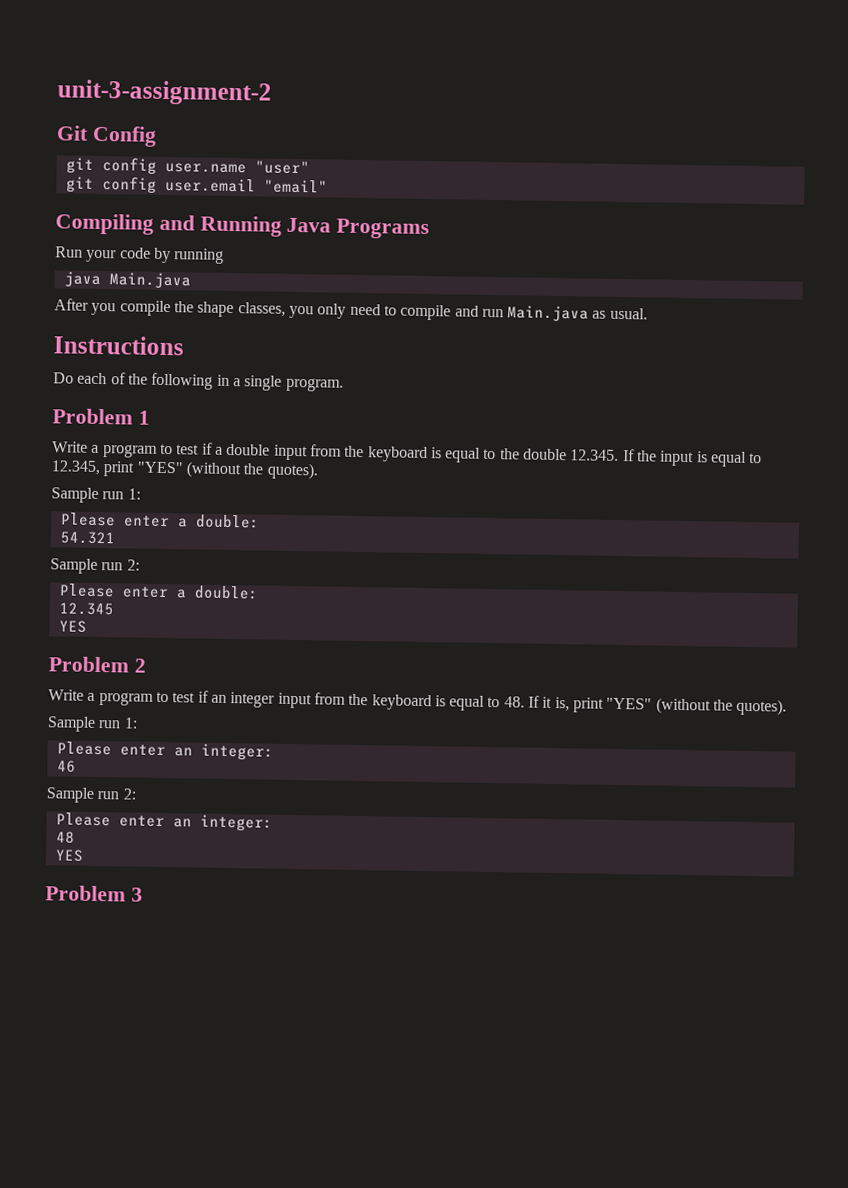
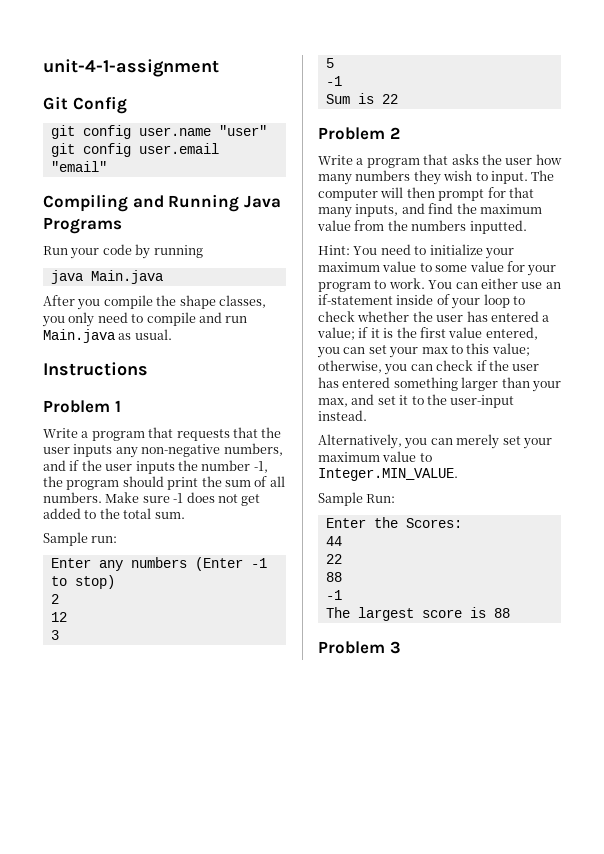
[57,79,272,106] unit-3-assignment-2 -> [43,59,219,77] unit-4-1-assignment
[53,372,344,392] // Do each of the following in a single program. -> (148, 369) none
[159,442,763,467] [51,460,318,480] [51,487,141,503] [60,512,260,529] [59,531,115,545] [50,558,140,574] [58,583,259,600] [58,602,114,616] [58,620,87,633] to test if a double input from the keyboard is equal to the double 12.345. If the input is equal to 12.345, print "YES" (without the quotes). // Sample run 1: // Please enter a double: // 54.321 // Sample run 2: // Please enter a double: // 12.345 // YES -> [148,427,282,441] [43,443,283,458] [43,460,268,474] [43,476,285,490] [43,492,261,506] [43,508,185,519] [43,532,118,546] [50,557,267,571] [50,575,115,589] [50,594,59,604] [50,612,67,622] [50,630,59,640] [325,58,334,68] [325,76,342,86] [325,93,398,104] that requests that the user inputs any non-negative numbers, and if the user inputs the number -1, the program should print the sum of all numbers. Make sure -1 does not get added to the total sum. // Sample run: // Enter any numbers (Enter -1 to stop) // 2 // 12 // 3 // 5 // -1 // Sum is 22
[155,690,788,716] [47,716,138,732] [56,741,274,761] [56,760,76,773] [46,787,136,803] [55,812,273,832] [55,831,75,844] [54,849,84,862] to test if an integer input from the keyboard is equal to 48. If it is, print "YES" (without the quotes). // Sample run 1: // Please enter an integer: // 46 // Sample run 2: // Please enter an integer: // 48 // YES -> [423,154,562,165] [318,170,555,185] [318,187,534,201] [318,203,542,218] [317,220,527,234] [318,244,514,259] [318,261,557,276] [318,278,561,292] [318,294,525,309] [318,311,550,322] [317,327,538,340] [317,343,530,358] [318,360,540,375] [318,377,561,392] [318,394,515,408] [318,410,367,421] [318,434,552,449] [318,451,432,462] [318,468,458,481] [318,492,396,506] [325,517,462,528] [325,536,342,546] [325,554,342,564] [325,572,342,582] [325,590,342,600] [325,607,510,621] that asks the user how many numbers they wish to input. The computer will then prompt for that many inputs, and find the maximum value from the numbers inputted. // Hint: You need to initialize your maximum value to some value for your program to work. You can either use an if-statement inside of your loop to check whether the user has entered a value; if it is the first value entered, you can set your max to this value; otherwise, you can check if the user has entered something larger than your max, and set it to the user-input instead. // Alternatively, you can merely set your maximum value to Integer.MIN_VALUE. // Sample Run: // Enter the Scores: // 44 // 22 // 88 // -1 // The largest score is 88

